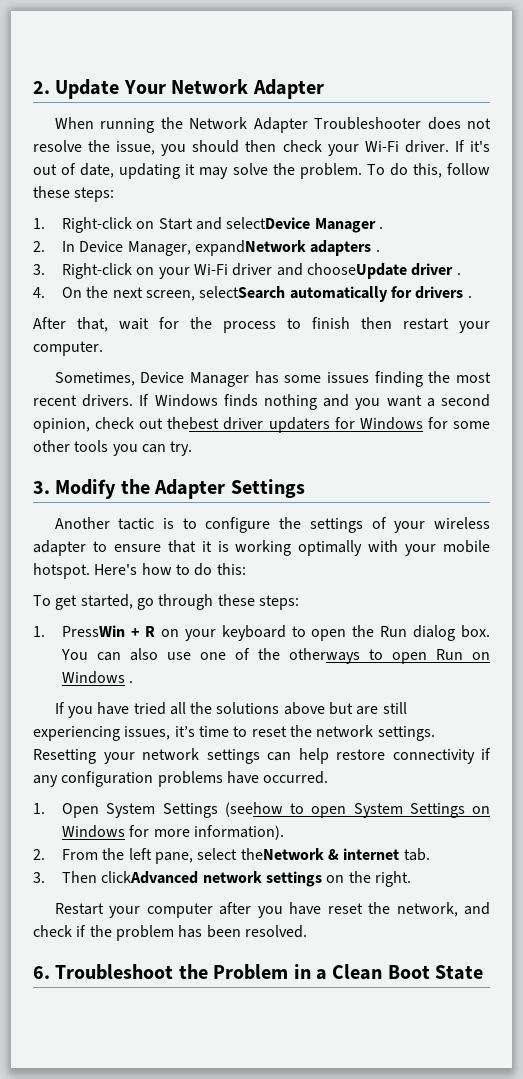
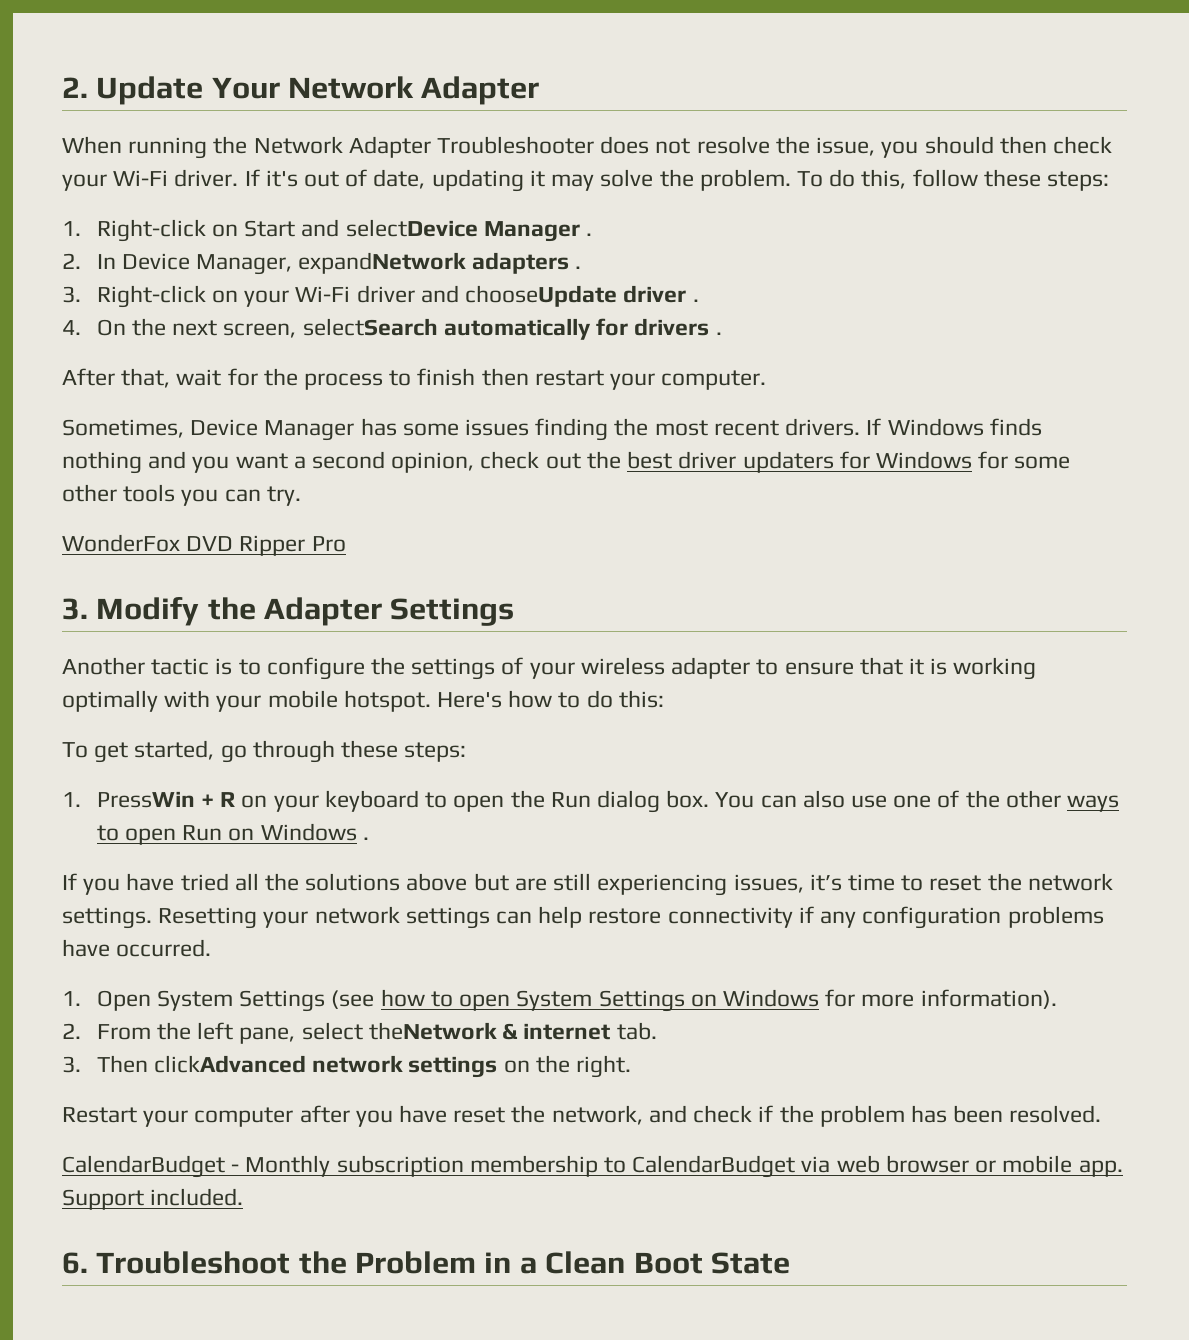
[167,417,220,430] thebest -> [586,451,673,469] the best
(193, 448) none -> [62,534,346,556] // WonderFox DVD Ripper Pro
[289,648,361,664] otherways -> [1005,790,1120,812] other ways
[224,802,283,817] (seehow -> [331,989,425,1009] (see how
(307, 931) none -> [62,1155,1123,1178] [62,1188,244,1210] // CalendarBudget - Monthly subscription membership to CalendarBudget via web browser or mobile app. Support included.

